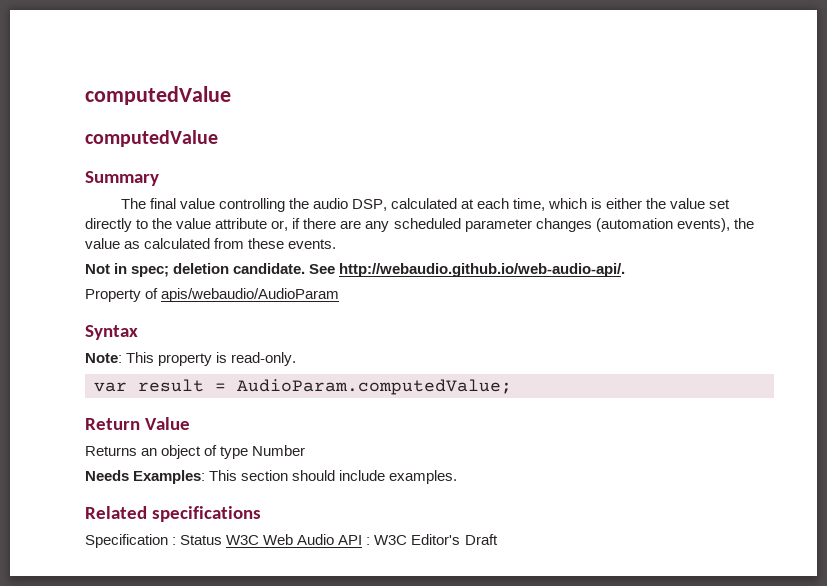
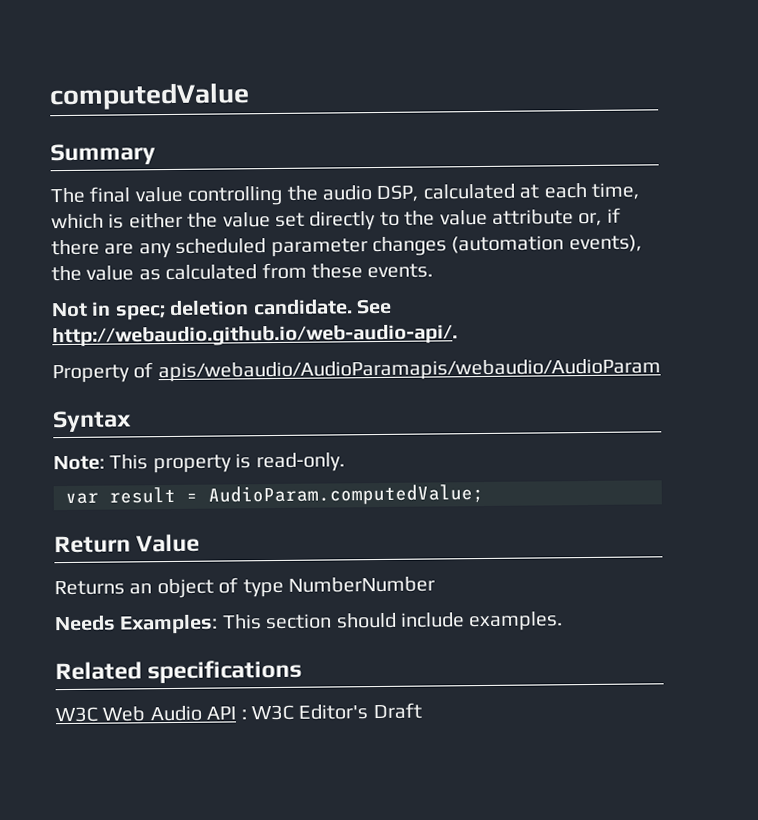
[85,86,231,105] [85,130,218,147] computedValue // computedValue -> [49,83,250,111] computedValue
[161,288,340,302] apis/webaudio/AudioParam -> [157,358,661,383] apis/webaudio/AudioParamapis/webaudio/AudioParam
[252,445,306,456] Number -> [288,576,435,593] NumberNumber
[85,534,223,548] Specification : Status -> (303, 671) none

